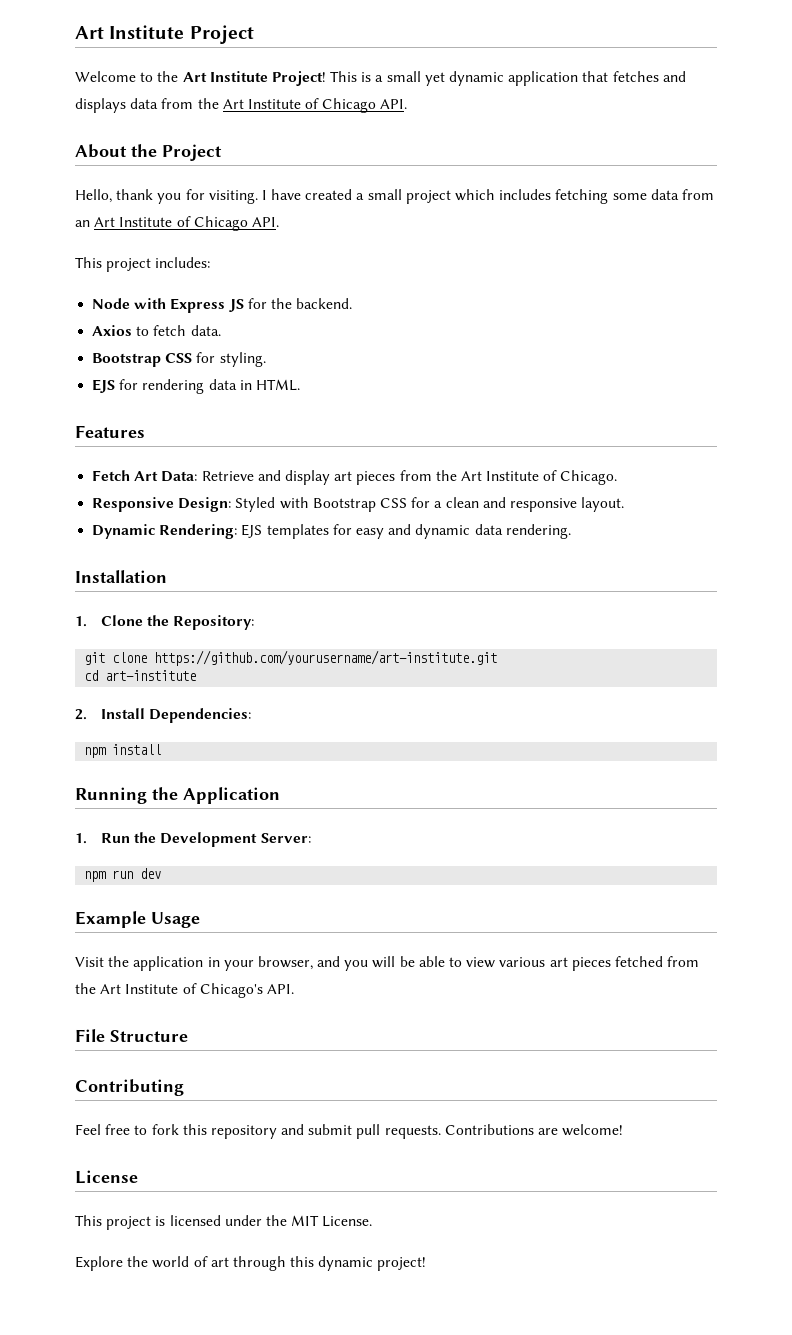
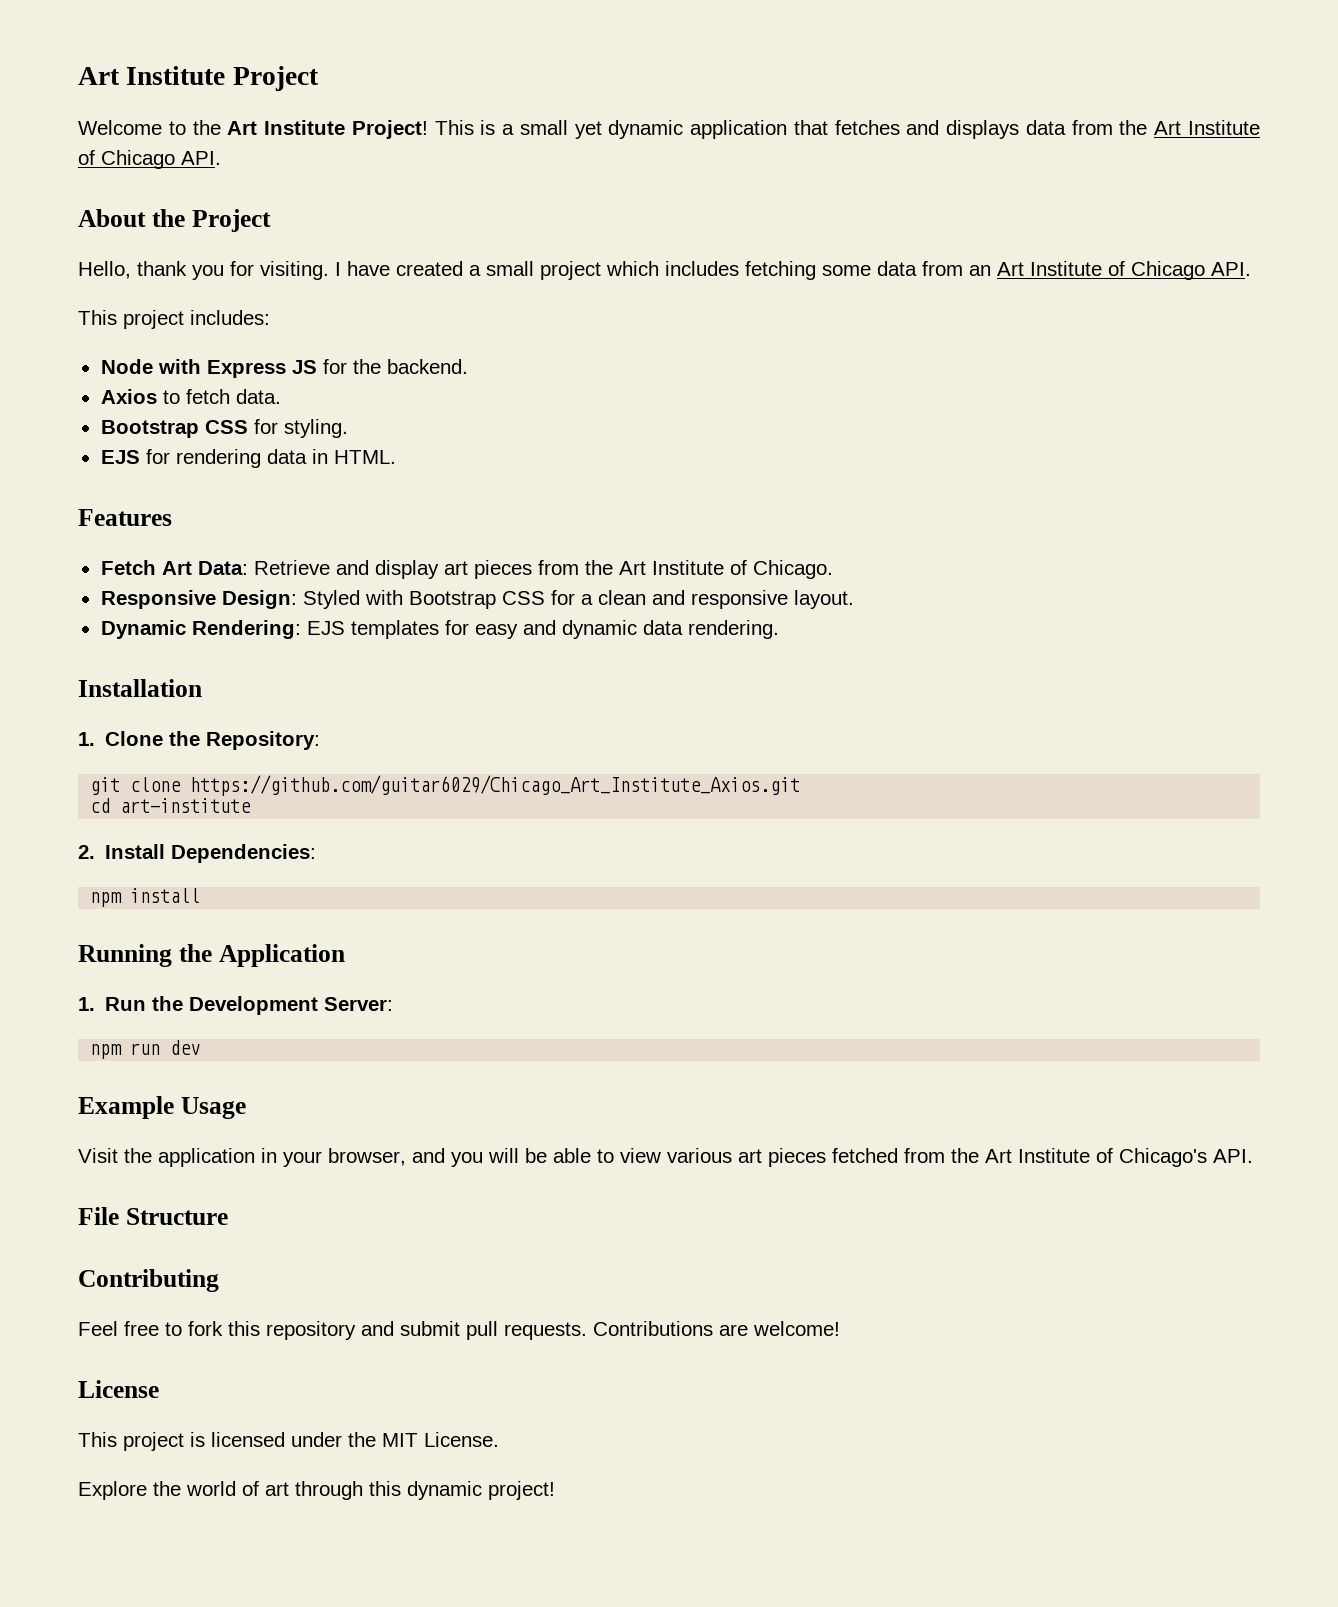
[154,650,498,666] https://github.com/yourusername/art-institute.git -> [190,775,801,796] https://github.com/guitar6029/Chicago_Art_Institute_Axios.git

